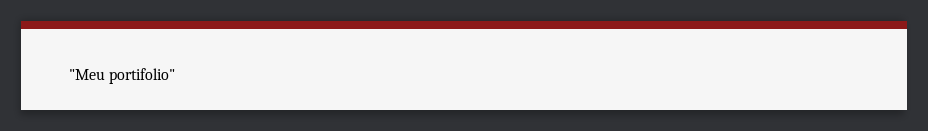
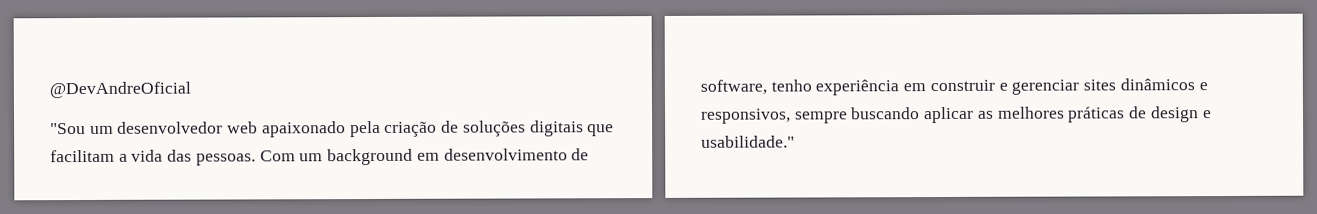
[69,68,176,84] "Meu portifolio" -> [49,81,191,99] [50,120,615,138] [50,148,590,166] [700,78,1208,96] [701,106,1212,124] [701,135,795,148] @DevAndreOficial // "Sou um desenvolvedor web apaixonado pela criação de soluções digitais que facilitam a vida das pessoas. Com um background em desenvolvimento de software, tenho experiência em construir e gerenciar sites dinâmicos e responsivos, sempre buscando aplicar as melhores práticas de design e usabilidade."

